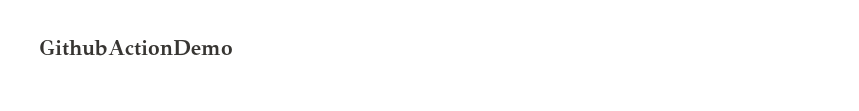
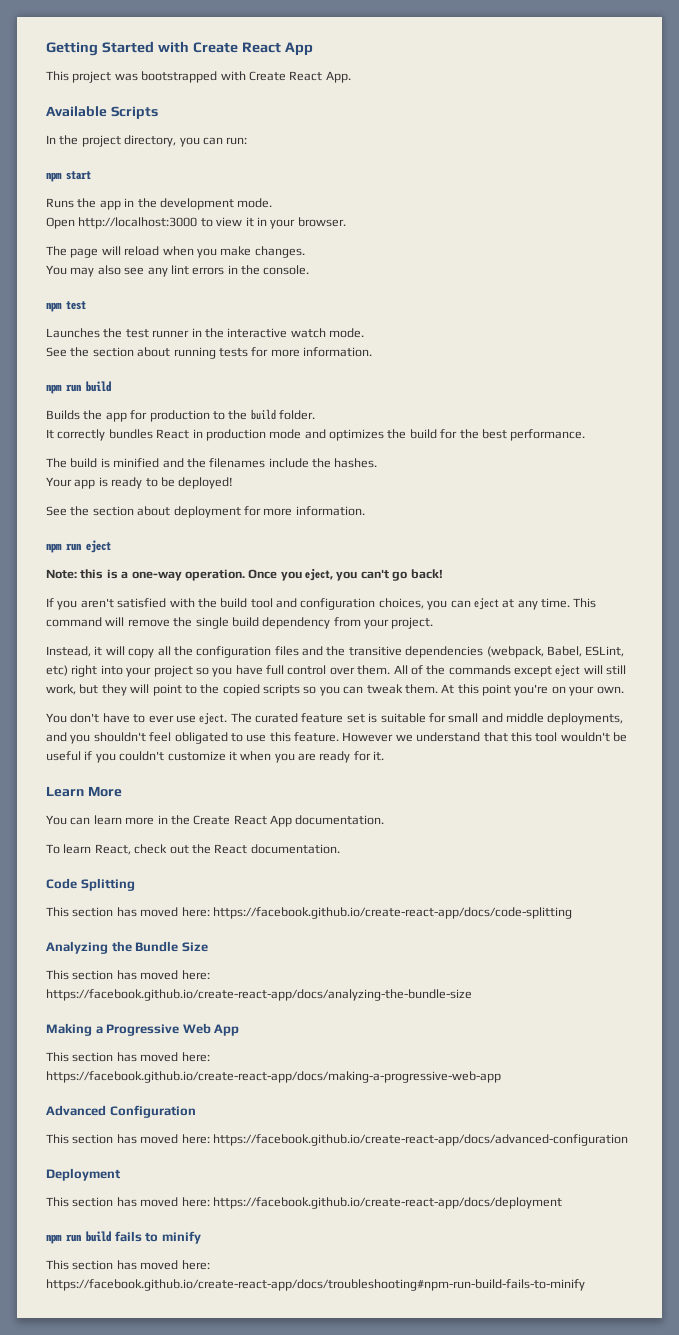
[39,39,233,56] GithubActionDemo -> [46,41,313,56] [46,71,351,83] [46,106,158,119] [46,135,248,147] [46,171,91,182] [46,198,273,210] [46,217,346,229] [46,246,305,258] [46,265,310,277] [46,301,86,312] [46,328,364,338] [46,347,372,359] [46,381,111,394] [46,409,315,422] [46,429,586,441] [46,458,378,468] [46,477,234,489] [46,506,365,518] [46,540,111,553] [46,568,443,581] [46,598,597,610] [46,617,434,629] [46,646,625,658] [46,665,627,677] [46,684,624,696] [46,713,624,725] [46,732,627,744] [46,751,385,763] [46,786,122,797] [46,815,385,827] [46,844,340,855] [46,878,135,891] [46,907,572,919] [46,941,208,954] [46,970,210,980] [46,989,472,1001] [46,1023,240,1036] [46,1052,210,1062] [46,1071,501,1083] [46,1105,196,1118] [46,1134,628,1146] [46,1168,121,1181] [46,1197,562,1209] [46,1231,201,1244] [46,1260,210,1270] [46,1279,585,1291] Getting Started with Create React App // This project was bootstrapped with Create React App. // Available Scripts // In the project directory, you can run: // npm start // Runs the app in the development mode. // Open http://localhost:3000 to view it in your browser. // The page will reload when you make changes. // You may also see any lint errors in the console. // npm test // Launches the test runner in the interactive watch mode. // See the section about running tests for more information. // npm run build // Builds the app for production to the build folder. // It correctly bundles React in production mode and optimizes the build for the best performance. // The build is minified and the filenames include the hashes. // Your app is ready to be deployed! // See the section about deployment for more information. // npm run eject // Note: this is a one-way operation. Once you eject, you can't go back! // If you aren't satisfied with the build tool and configuration choices, you can eject at any time. This command will remove the single build dependency from your project. // Instead, it will copy all the configuration files and the transitive dependencies (webpack, Babel, ESLint, etc) right into your project so you have full control over them. All of the commands except eject will still work, but they will point to the copied scripts so you can tweak them. At this point you're on your own. // You don't have to ever use eject. The curated feature set is suitable for small and middle deployments, and you shouldn't feel obligated to use this feature. However we understand that this tool wouldn't be useful if you couldn't customize it when you are ready for it. // Learn More // You can learn more in the Create React App documentation. // To learn React, check out the React documentation. // Code Splitting // This section has moved here: https://facebook.github.io/create-react-app/docs/code-splitting // Analyzing the Bundle Size // This section has moved here: https://facebook.github.io/create-react-app/docs/analyzing-the-bundle-size // Making a Progressive Web App // This section has moved here: https://facebook.github.io/create-react-app/docs/making-a-progressive-web-app // Advanced Configuration // This section has moved here: https://facebook.github.io/create-react-app/docs/advanced-configuration // Deployment // This section has moved here: https://facebook.github.io/create-react-app/docs/deployment // npm run build fails to minify // This section has moved here: https://facebook.github.io/create-react-app/docs/troubleshooting#npm-run-build-fails-to-minify

